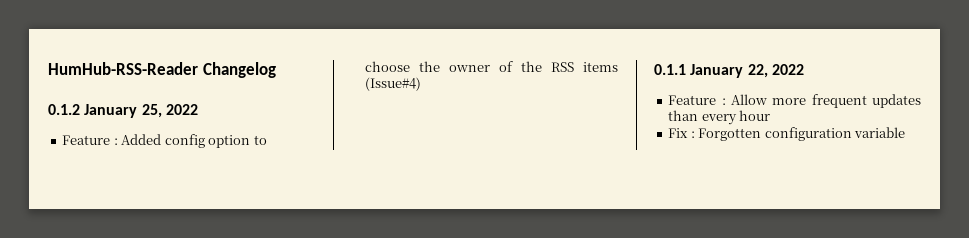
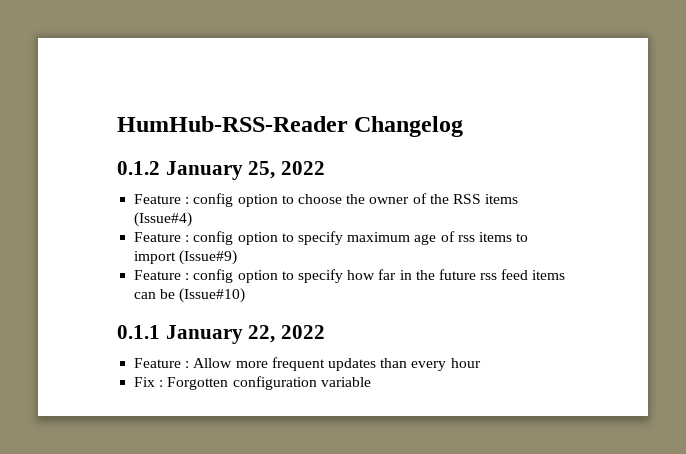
[121,134,162,145] Added -> (190, 200) none
(422, 84) none -> [134,231,529,245] [134,250,238,265] [134,269,566,283] [134,288,246,303] // Feature : config option to specify maximum age of rss items to import (Issue#9) // Feature : config option to specify how far in the future rss feed items can be (Issue#10)

